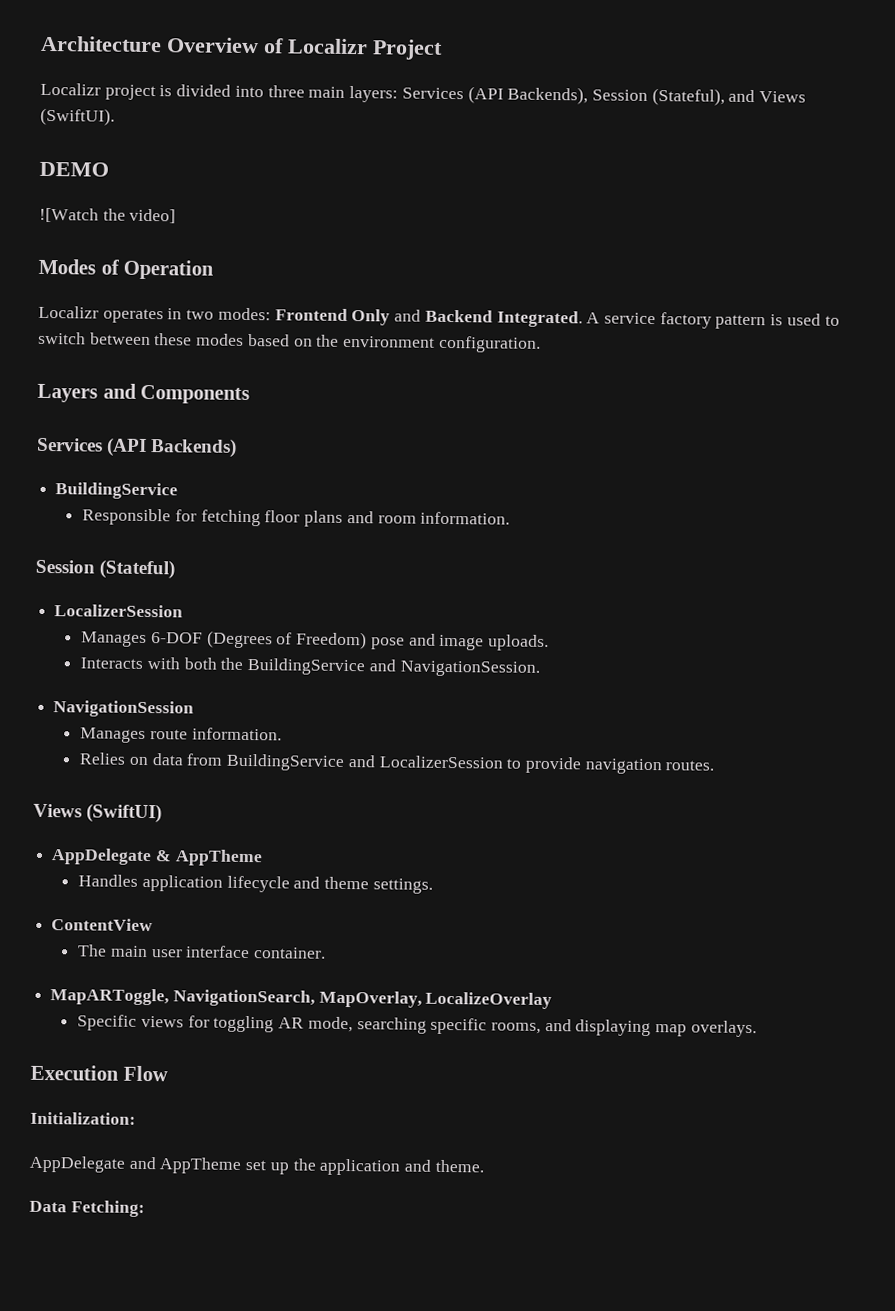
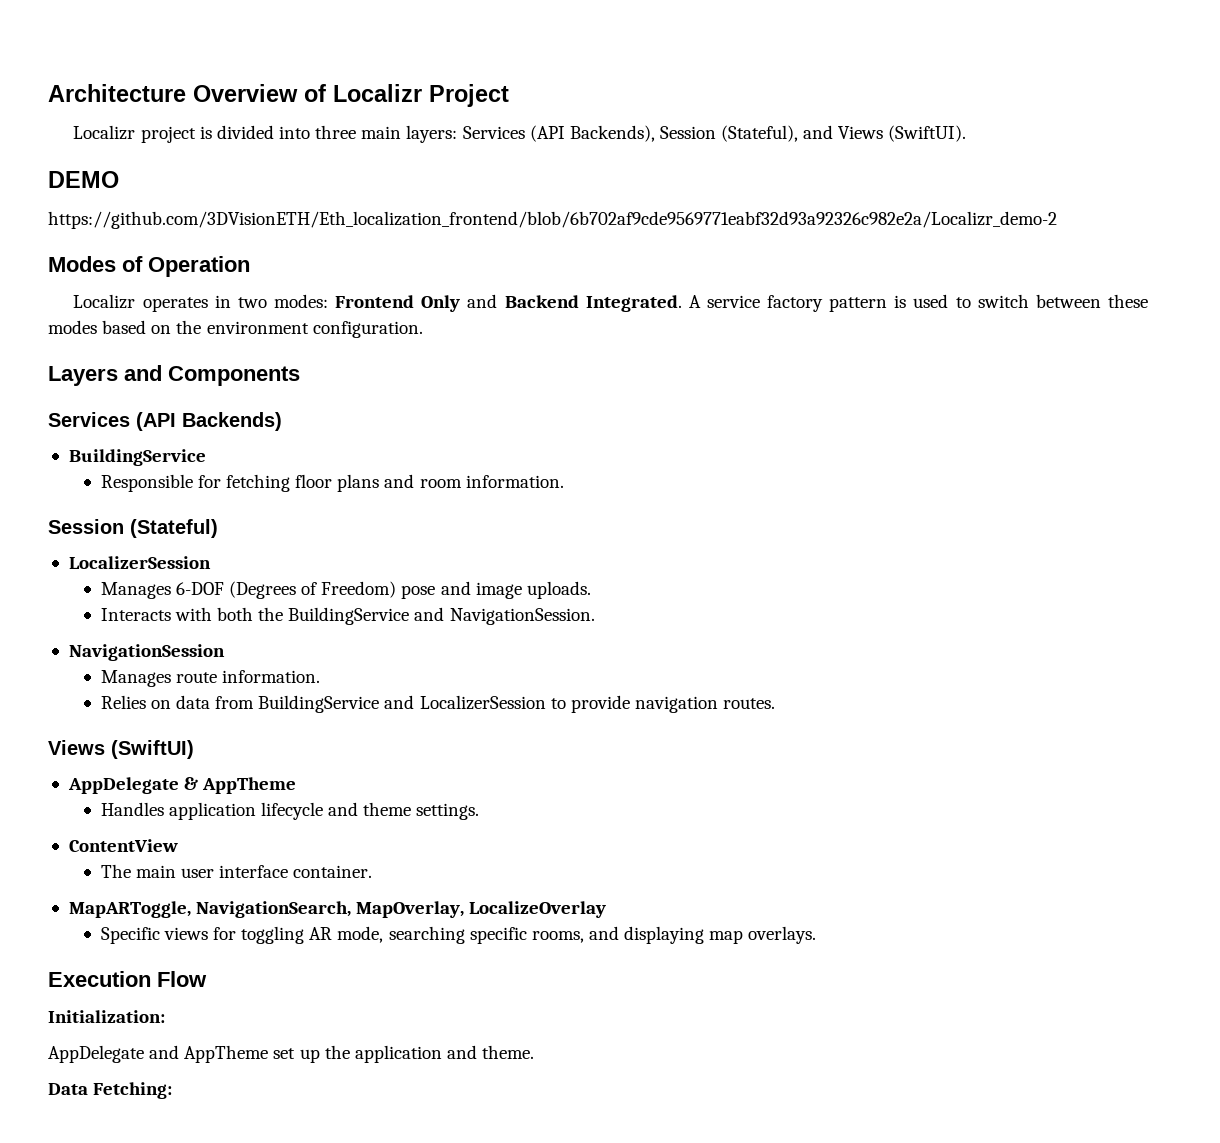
[39,207,177,224] ![Watch the video] -> [48,211,1057,229] https://github.com/3DVisionETH/Eth_localization_frontend/blob/6b702af9cde9569771eabf32d93a92326c982e2a/Localizr_demo-2

